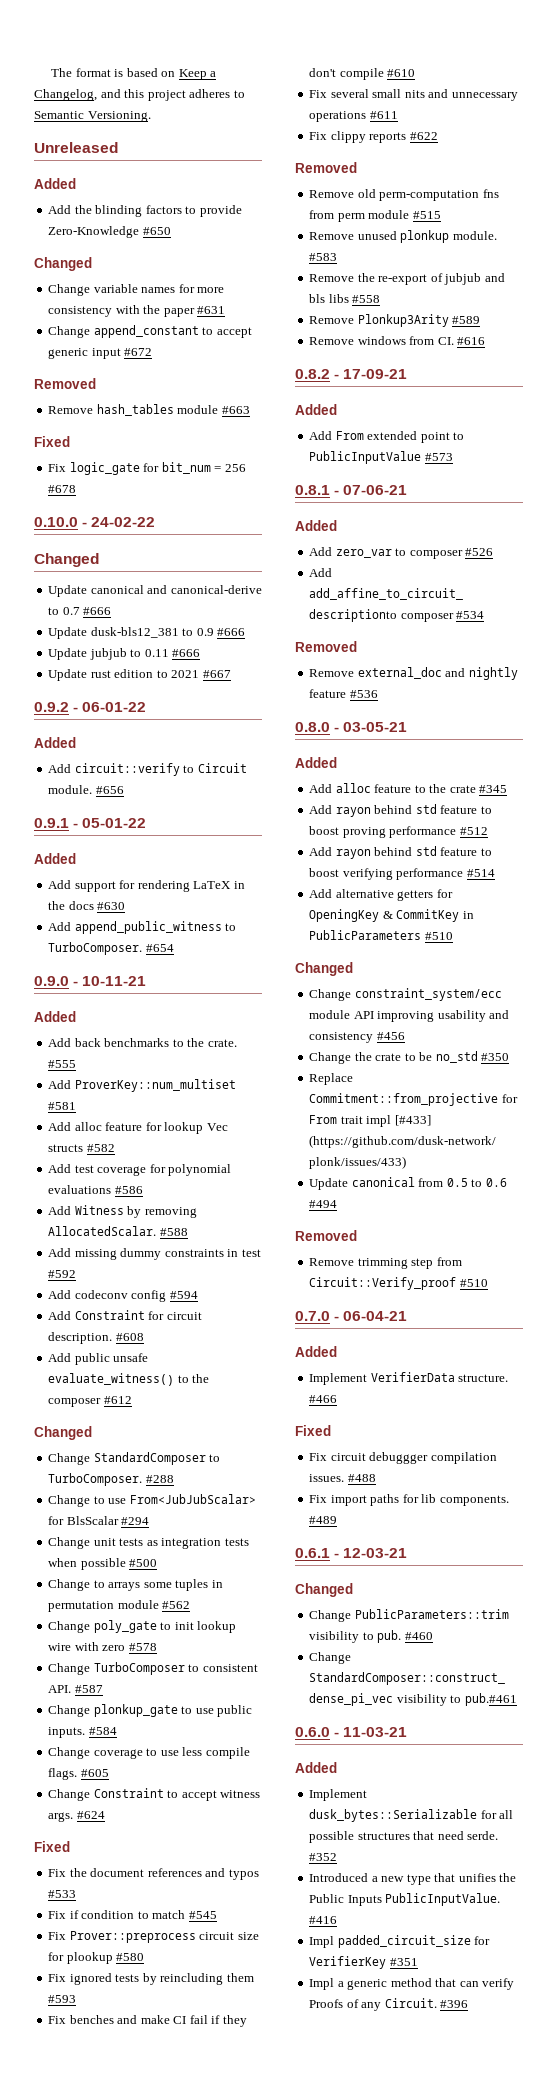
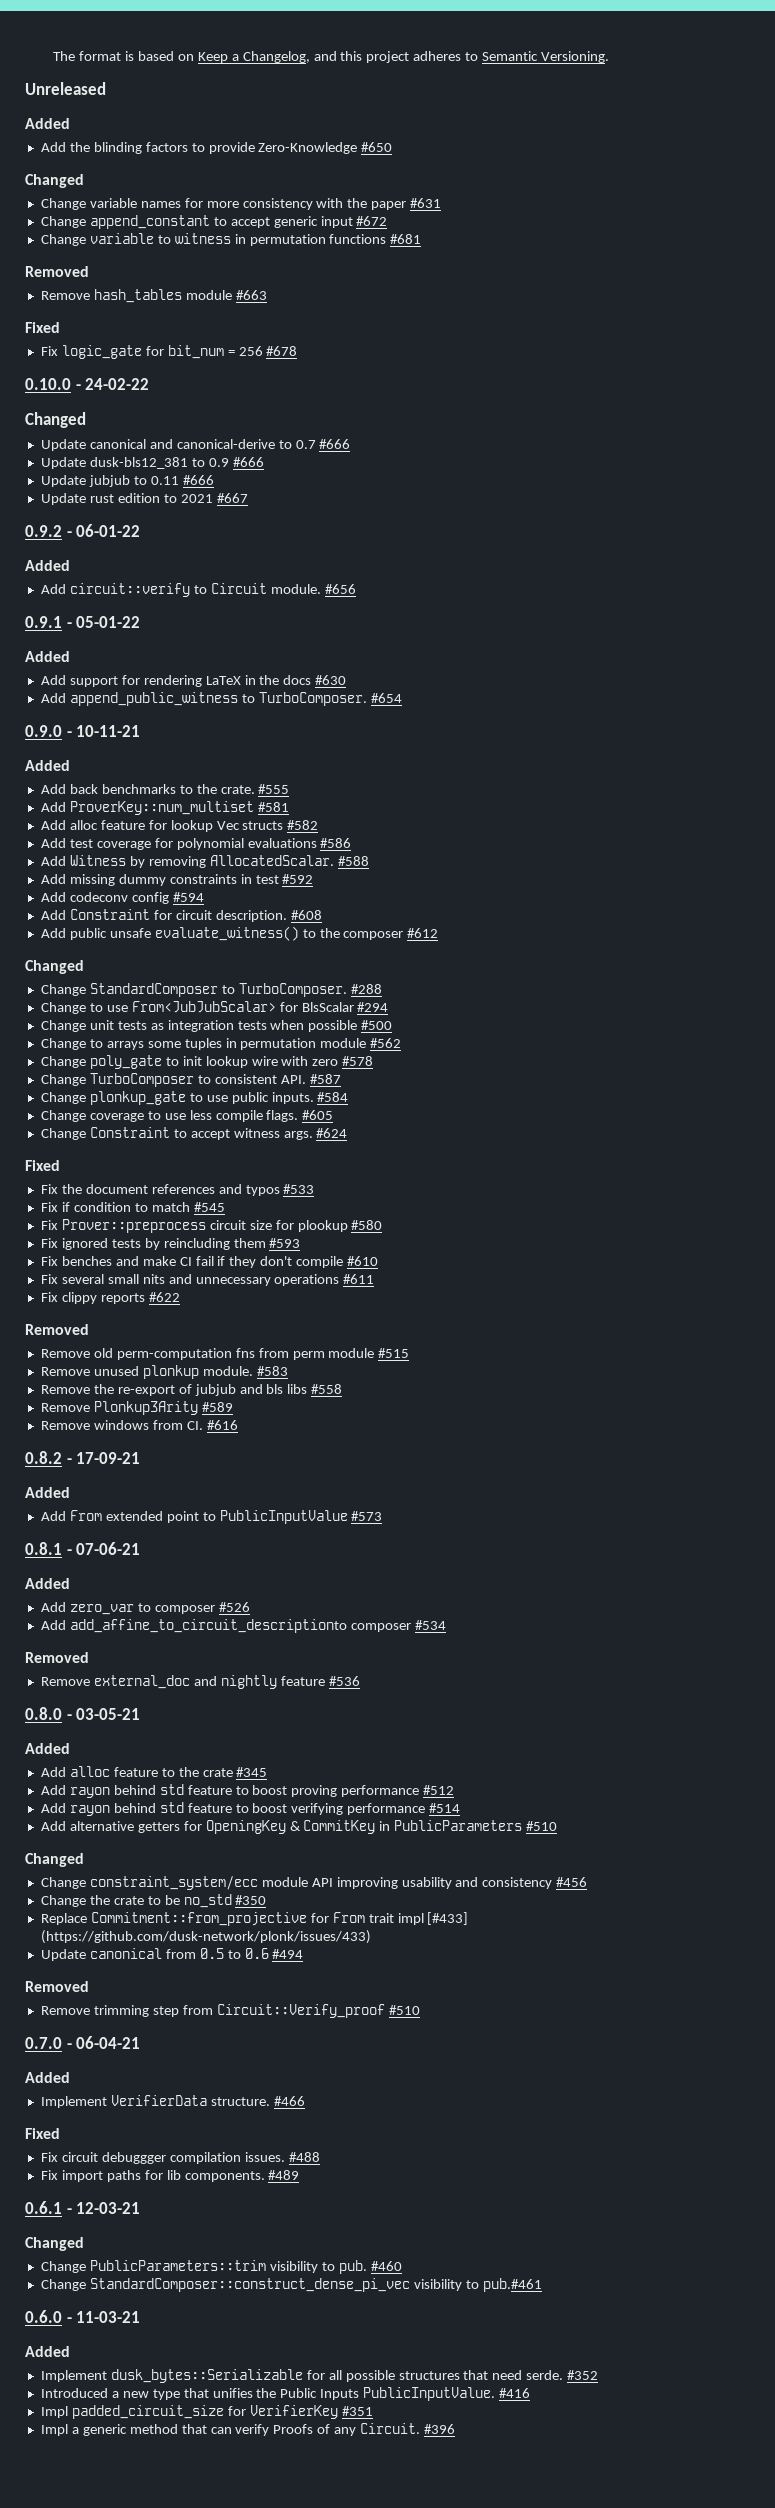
(153, 352) none -> [40,233,422,246] // Change variable to witness in permutation functions #681

